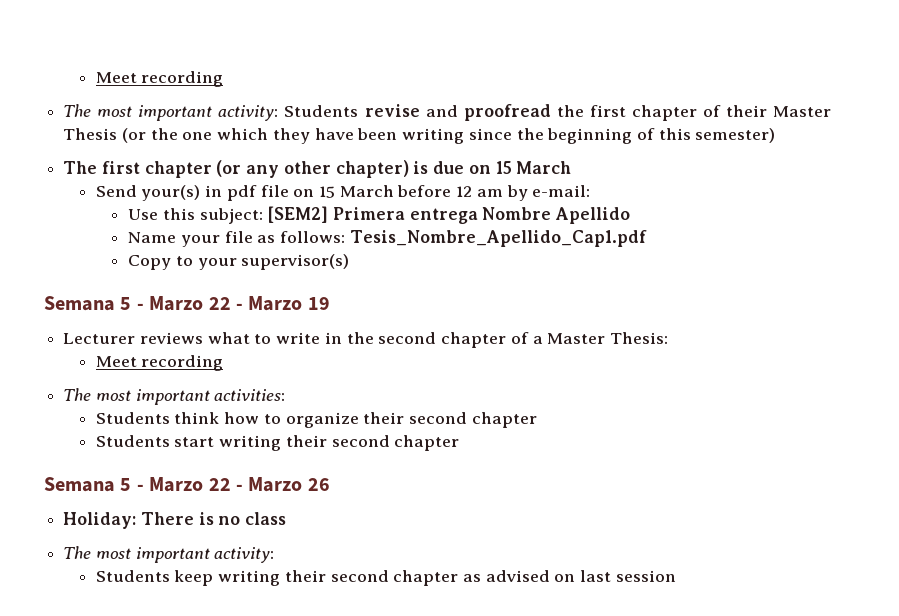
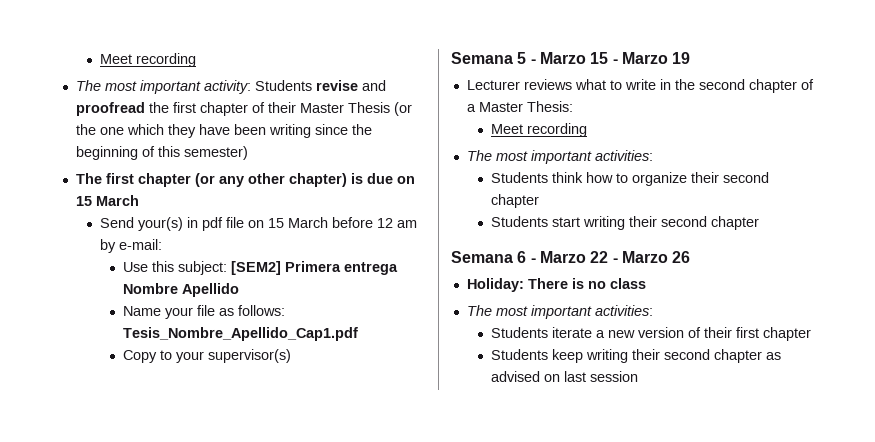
[208,297,231,310] 22 -> [590,52,609,64] 15
[120,478,132,491] 5 -> [517,251,527,263] 6
[214,547,275,563] activity: -> [594,305,653,316] [490,327,811,341] activities: // Students iterate a new version of their first chapter

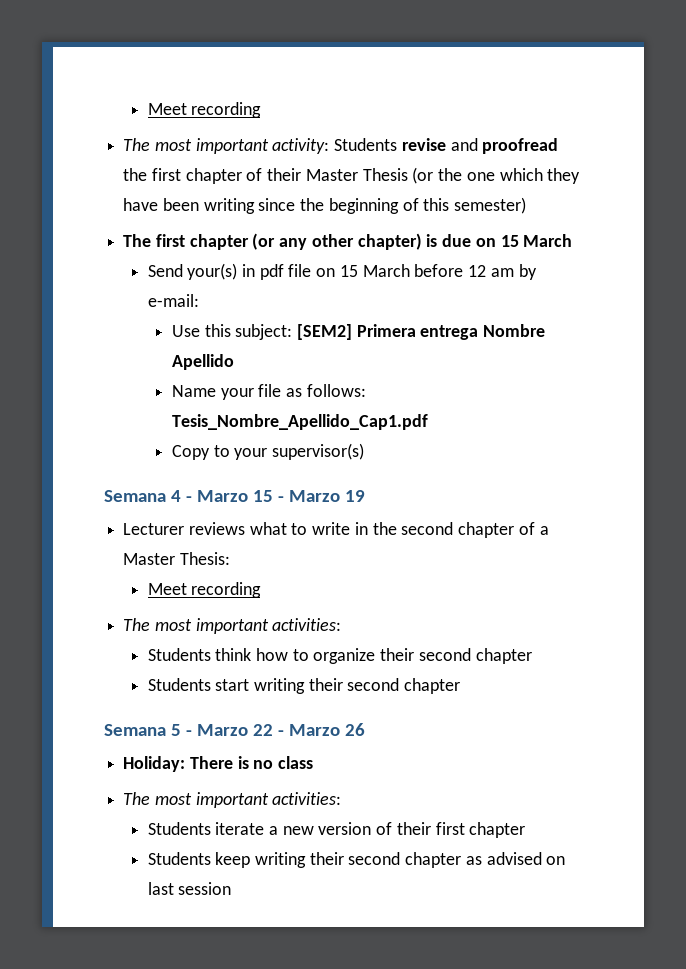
[517,52,527,64] 5 -> [170,490,181,502] 4
[517,251,527,263] 6 -> [170,724,181,736] 5

